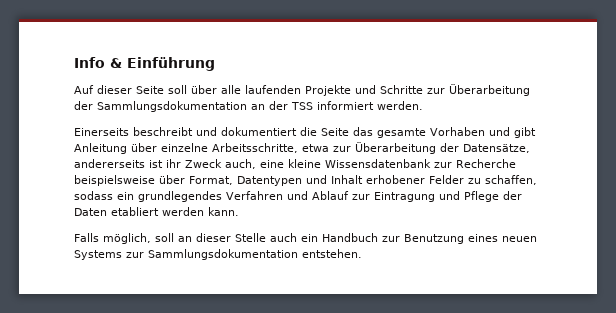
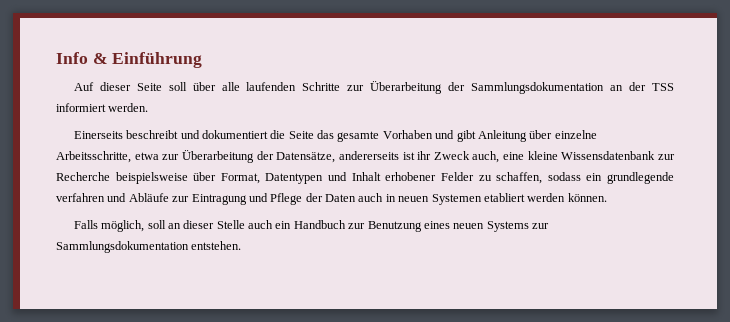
[305,85,376,96] Projekte und -> (297, 86) none
[138,191,349,202] grundlegendes Verfahren und Ablauf -> [607,172,675,184] [56,193,169,202] grundlegende verfahren und Abläufe
(107, 212) none -> [358,193,482,205] auch in neuen Systemen
[208,207,239,216] kann. -> [567,193,607,202] können.

